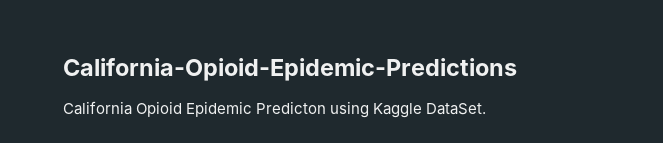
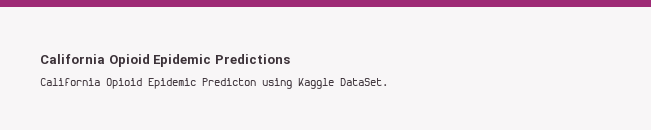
[63,58,517,81] California-Opioid-Epidemic-Predictions -> [40,54,290,67] California Opioid Epidemic Predictions

